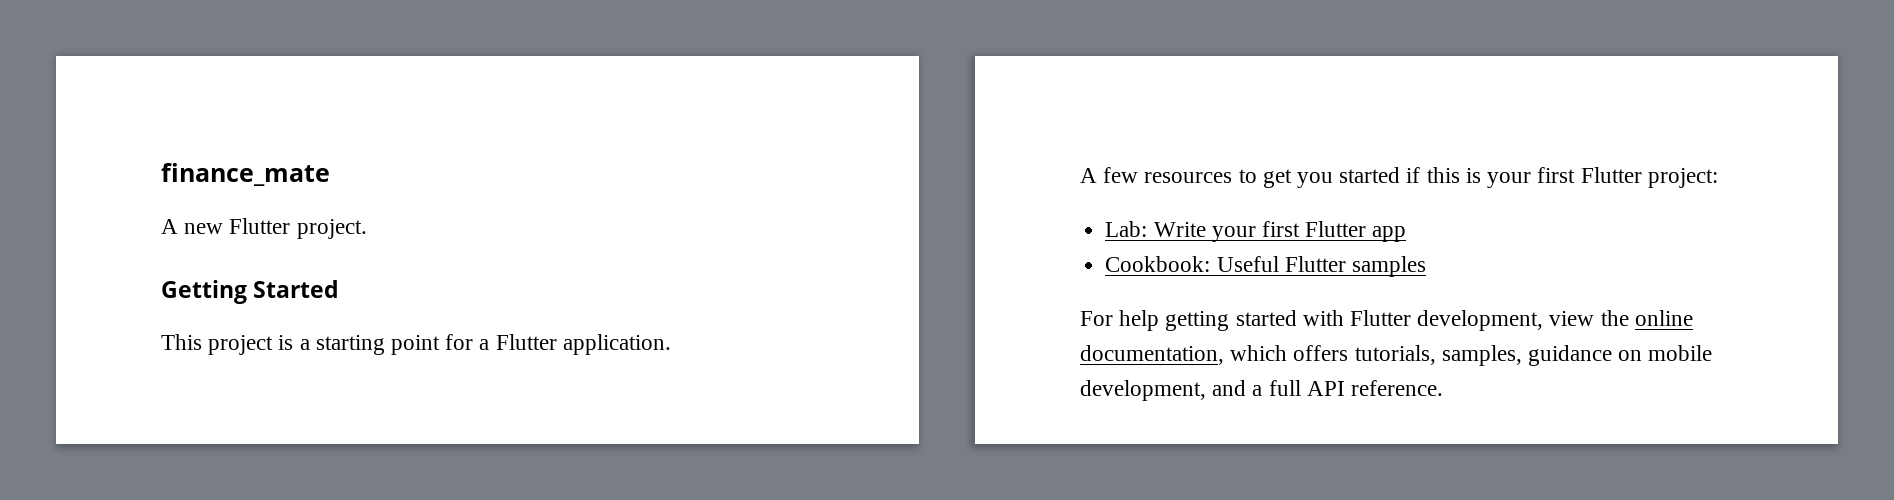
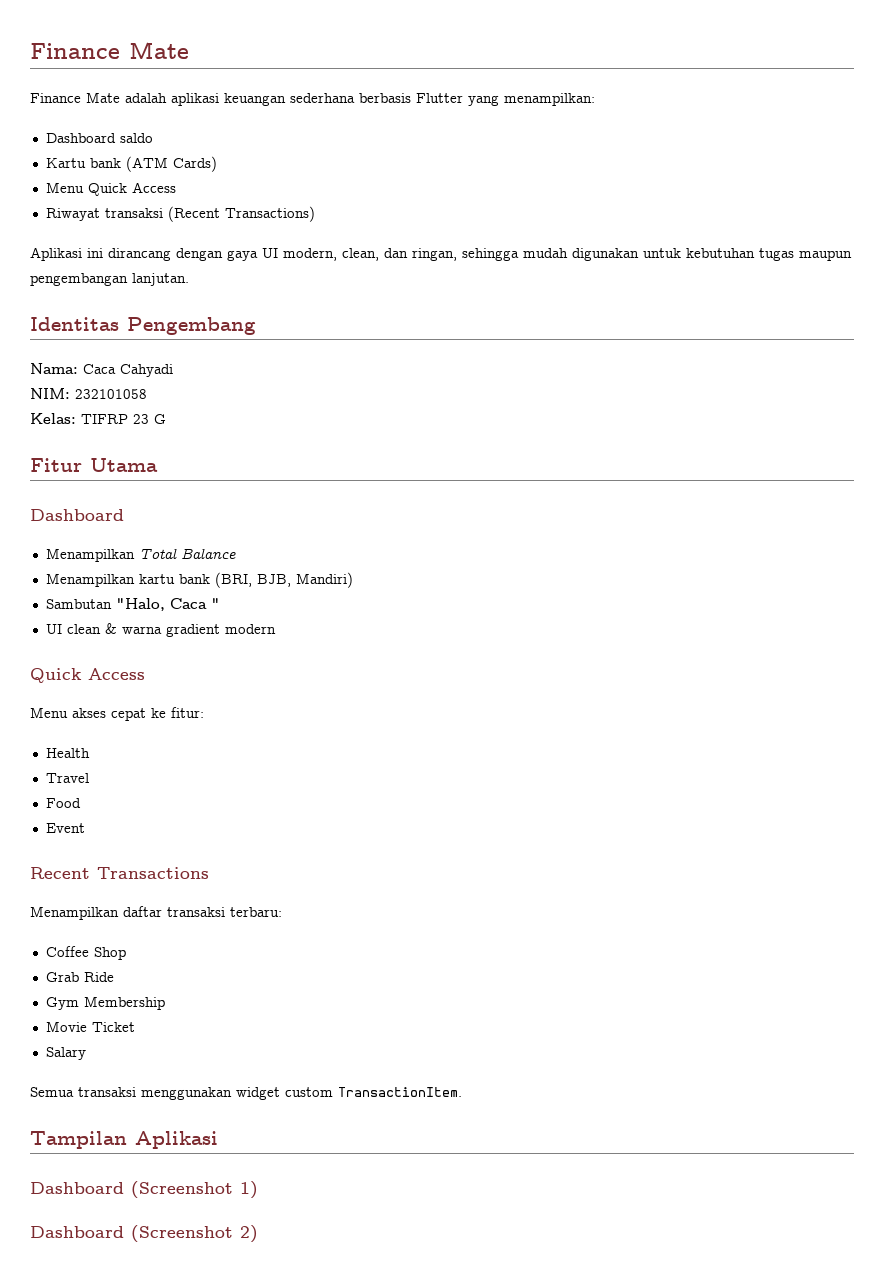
[161,163,330,186] [161,218,367,239] [161,280,340,304] [161,334,671,355] [1080,167,1718,188] [1105,221,1407,242] [1105,256,1426,277] [1080,310,1693,331] [1080,345,1713,366] [1080,380,1444,401] finance_mate // A new Flutter project. // Getting Started // This project is a starting point for a Flutter application. // A few resources to get you started if this is your first Flutter project: // Lab: Write your first Flutter app // Cookbook: Useful Flutter samples // For help getting started with Flutter development, view the online documentation, which offers tutorials, samples, guidance on mobile development, and a full API reference. -> [30,42,189,59] [30,92,595,106] [45,133,153,143] [45,156,217,172] [45,182,176,196] [45,206,315,222] [30,247,852,261] [30,273,189,286] [30,317,256,335] [30,363,173,377] [30,388,147,399] [30,413,166,424] [30,458,158,472] [30,509,124,521] [45,548,236,562] [45,572,353,588] [45,598,220,611] [45,623,276,637] [30,668,145,683] [30,707,204,721] [45,748,90,758] [45,773,89,783] [45,798,81,808] [45,823,85,833] [30,867,209,879] [30,906,282,920] [45,946,126,960] [45,972,114,982] [45,996,165,1010] [45,1021,135,1032] [45,1047,86,1060] [30,1087,462,1100] [30,1131,218,1149] [30,1181,258,1199] [30,1225,258,1243] Finance Mate // Finance Mate adalah aplikasi keuangan sederhana berbasis Flutter yang menampilkan: // Dashboard saldo // Kartu bank (ATM Cards) // Menu Quick Access // Riwayat transaksi (Recent Transactions) // Aplikasi ini dirancang dengan gaya UI modern, clean, dan ringan, sehingga mudah digunakan untuk kebutuhan tugas maupun pengembangan lanjutan. // Identitas Pengembang // Nama: Caca Cahyadi // NIM: 232101058 // Kelas: TIFRP 23 G // Fitur Utama // Dashboard // Menampilkan Total Balance // Menampilkan kartu bank (BRI, BJB, Mandiri) // Sambutan "Halo, Caca " // UI clean & warna gradient modern // Quick Access // Menu akses cepat ke fitur: // Health // Travel // Food // Event // Recent Transactions // Menampilkan daftar transaksi terbaru: // Coffee Shop // Grab Ride // Gym Membership // Movie Ticket // Salary // Semua transaksi menggunakan widget custom TransactionItem. // Tampilan Aplikasi // Dashboard (Screenshot 1) // Dashboard (Screenshot 2)

